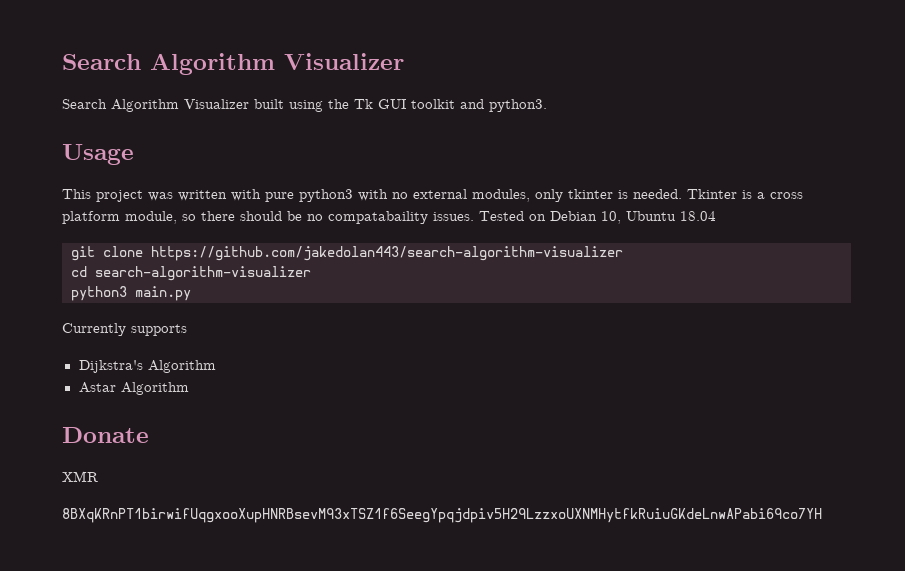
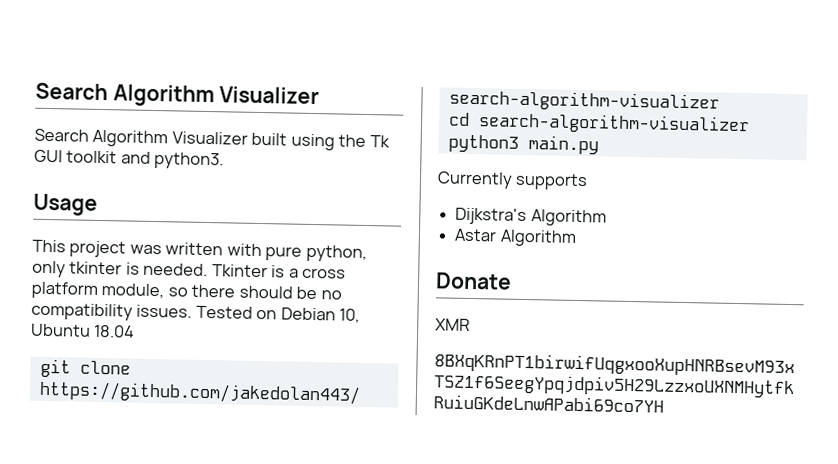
[299,189,530,202] python3 with no external modules, -> [305,244,367,263] python,
[328,211,428,224] compatabaility -> [31,302,133,321] compatibility

